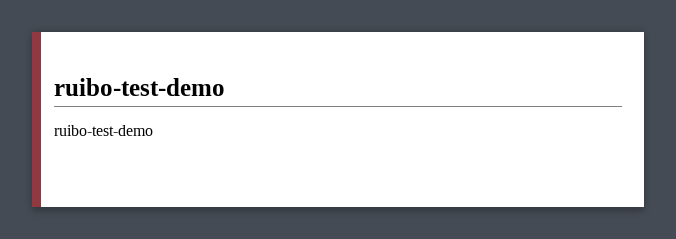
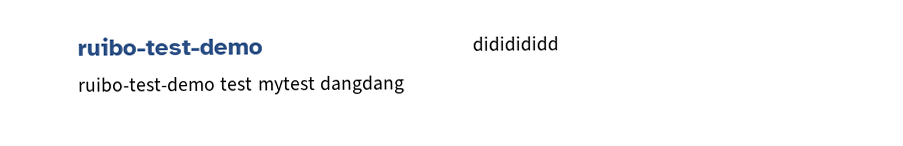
(153, 130) none -> [220,75,405,95] [472,35,559,52] test mytest dangdang dididididd

